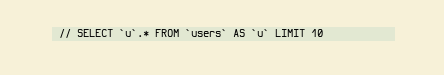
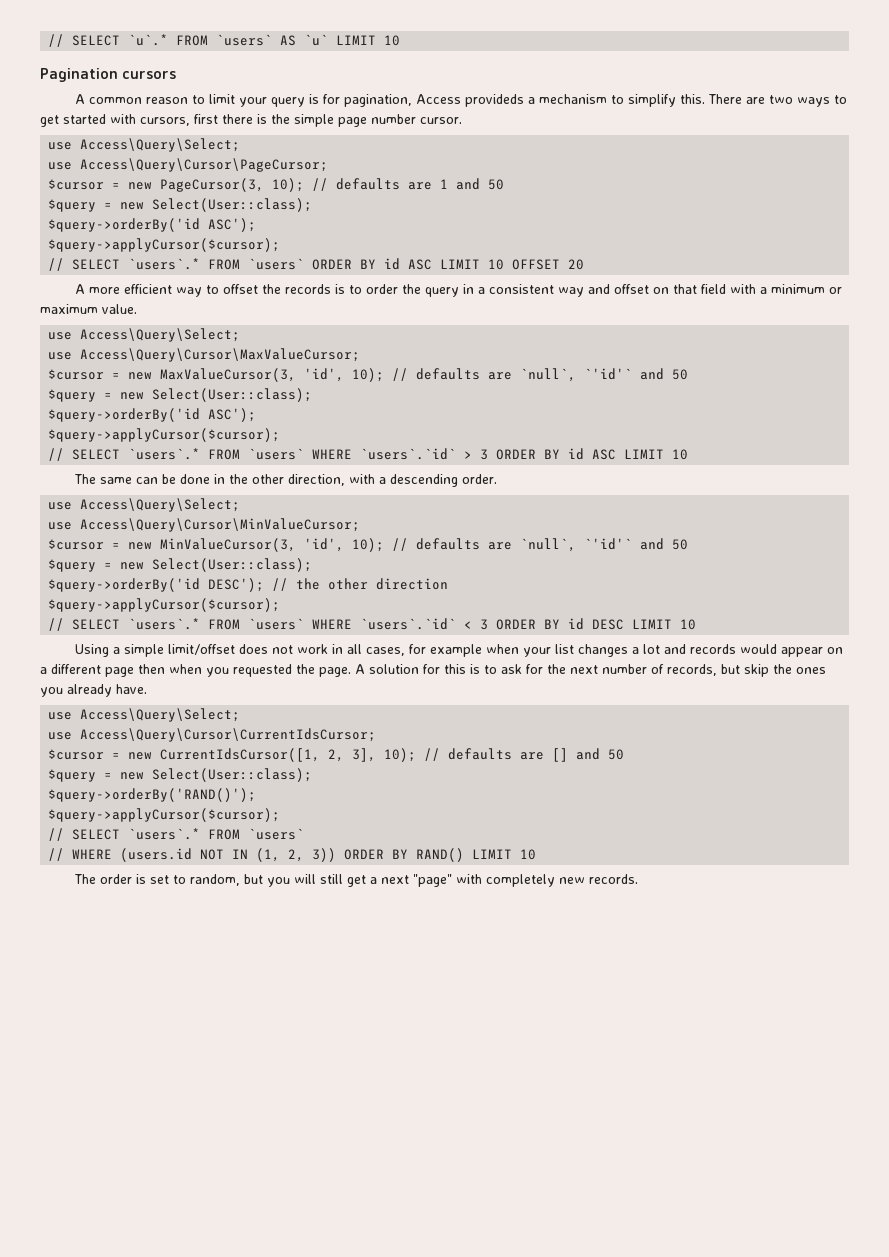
(323, 33) none -> [40,68,177,82] [75,94,848,107] [40,114,462,127] [48,138,241,152] [48,158,329,172] [48,178,505,192] [48,198,313,212] [48,218,257,232] [48,238,281,252] [48,258,585,271] [75,284,843,297] [40,304,137,314] [48,328,241,342] [48,348,361,362] [48,368,689,382] [48,388,313,402] [48,408,257,422] [48,428,281,442] [48,448,689,461] [74,474,498,487] [48,498,241,512] [48,518,361,532] [48,538,689,552] [48,558,313,572] [48,578,449,592] [48,598,281,612] [48,618,697,631] [75,644,844,657] [40,664,826,677] [40,684,147,697] [48,708,241,722] [48,728,377,742] [48,748,625,762] [48,768,313,782] [48,788,257,802] [48,808,281,822] [48,828,305,841] [48,848,537,862] [74,874,639,887] // Pagination cursors // A common reason to limit your query is for pagination, Access provideds a mechanism to simplify this. There are two ways to get started with cursors, first there is the simple page number cursor. // use Access\Query\Select; // use Access\Query\Cursor\PageCursor; // $cursor = new PageCursor(3, 10); // defaults are 1 and 50 // $query = new Select(User::class); // $query->orderBy('id ASC'); // $query->applyCursor($cursor); // // SELECT `users`.* FROM `users` ORDER BY id ASC LIMIT 10 OFFSET 20 // A more efficient way to offset the records is to order the query in a consistent way and offset on that field with a minimum or maximum value. // use Access\Query\Select; // use Access\Query\Cursor\MaxValueCursor; // $cursor = new MaxValueCursor(3, 'id', 10); // defaults are `null`, `'id'` and 50 // $query = new Select(User::class); // $query->orderBy('id ASC'); // $query->applyCursor($cursor); // // SELECT `users`.* FROM `users` WHERE `users`.`id` > 3 ORDER BY id ASC LIMIT 10 // The same can be done in the other direction, with a descending order. // use Access\Query\Select; // use Access\Query\Cursor\MinValueCursor; // $cursor = new MinValueCursor(3, 'id', 10); // defaults are `null`, `'id'` and 50 // $query = new Select(User::class); // $query->orderBy('id DESC'); // the other direction // $query->applyCursor($cursor); // // SELECT `users`.* FROM `users` WHERE `users`.`id` < 3 ORDER BY id DESC LIMIT 10 // Using a simple limit/offset does not work in all cases, for example when your list changes a lot and records would appear on a different page then when you requested the page. A solution for this is to ask for the next number of records, but skip the ones you already have. // use Access\Query\Select; // use Access\Query\Cursor\CurrentIdsCursor; // $cursor = new CurrentIdsCursor([1, 2, 3], 10); // defaults are [] and 50 // $query = new Select(User::class); // $query->orderBy('RAND()'); // $query->applyCursor($cursor); // // SELECT `users`.* FROM `users` // // WHERE (users.id NOT IN (1, 2, 3)) ORDER BY RAND() LIMIT 10 // The order is set to random, but you will still get a next "page" with completely new records.

